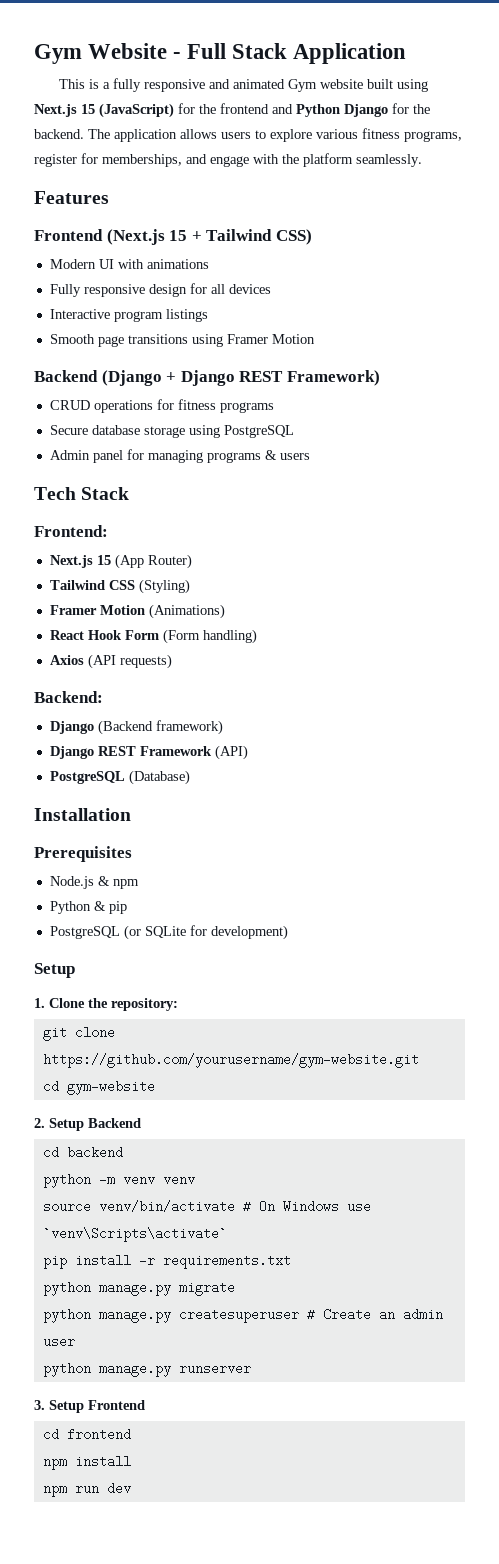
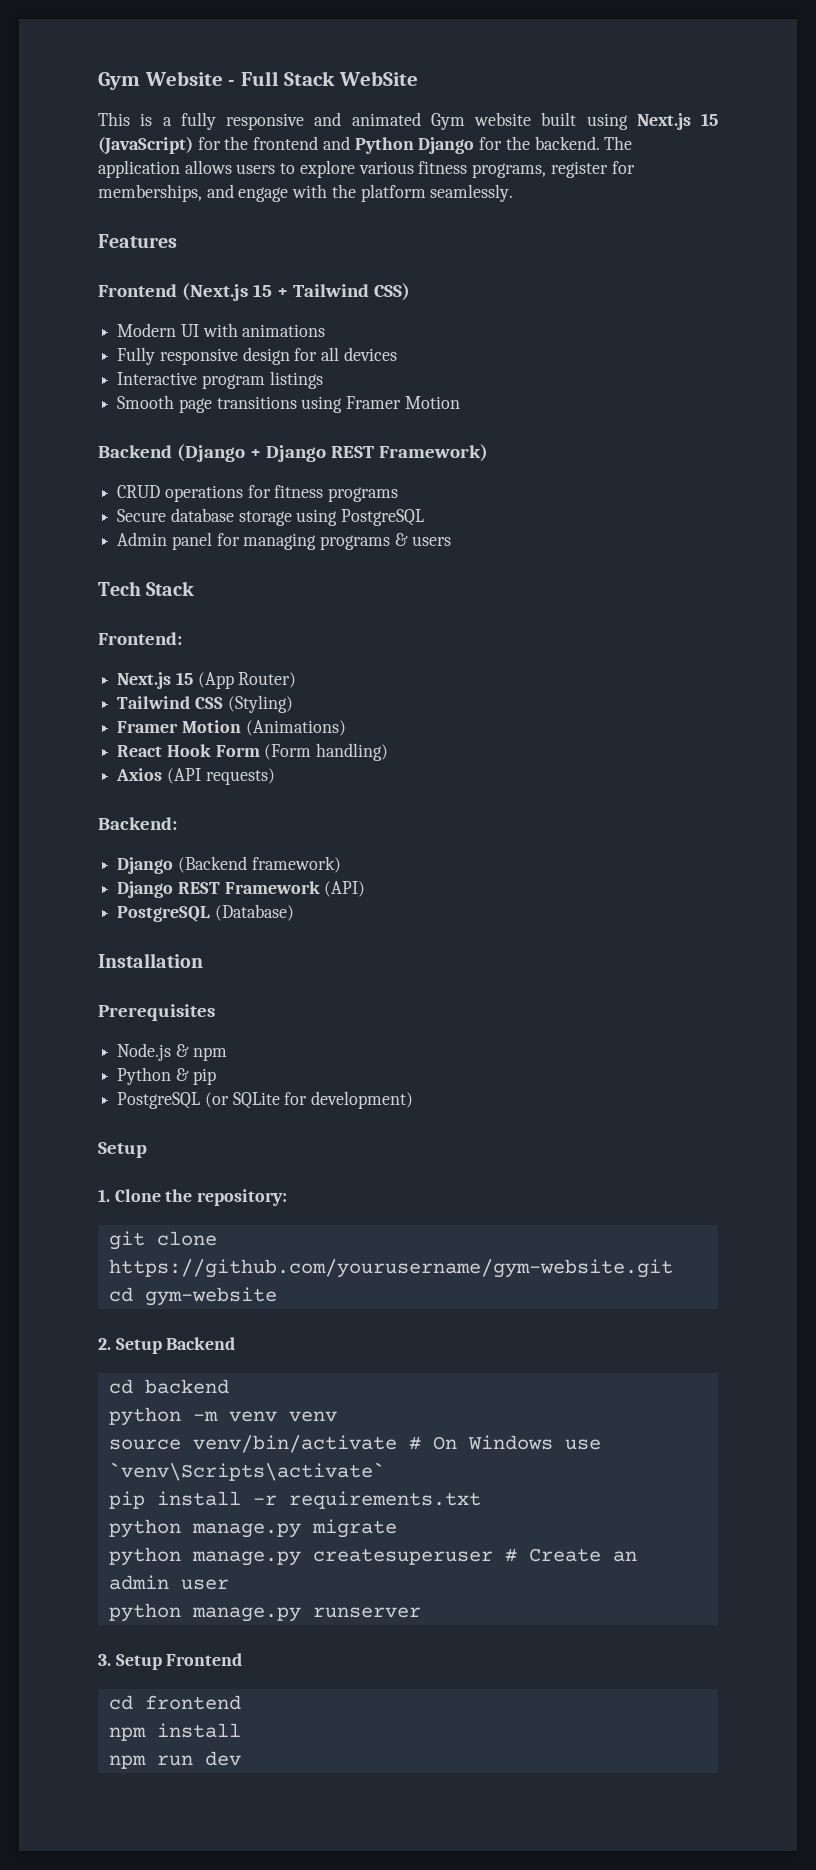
[293,43,407,64] Application -> [338,71,418,86] WebSite

